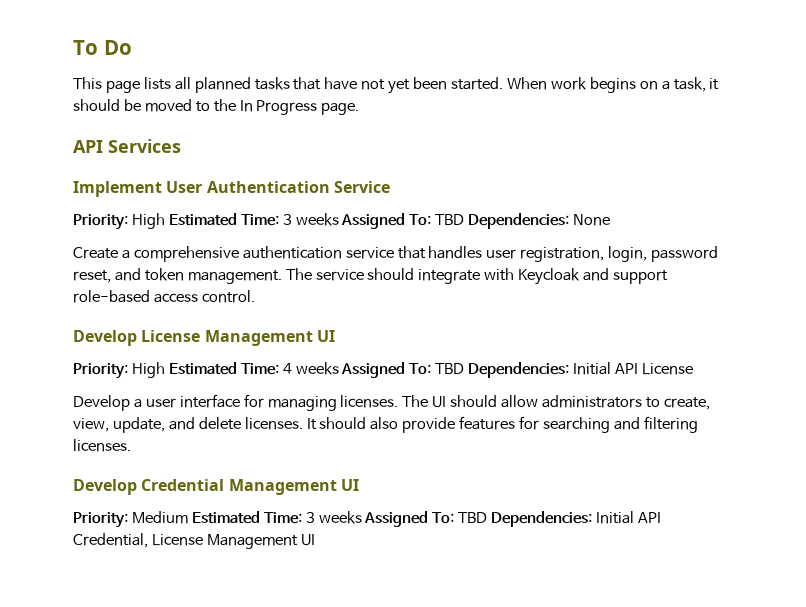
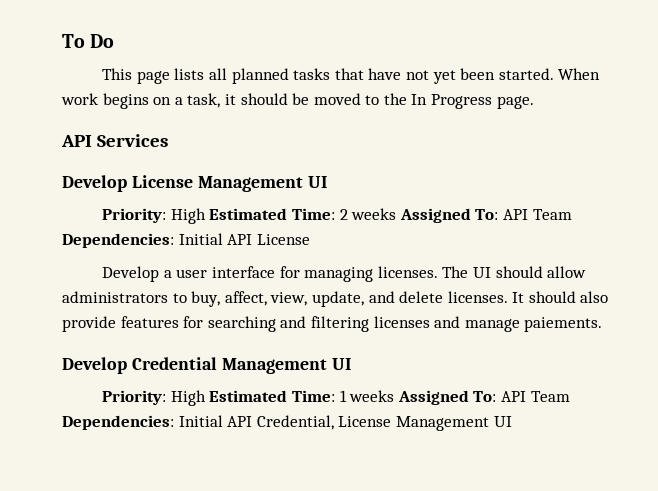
[73,181,390,197] [73,213,611,230] [73,246,719,262] [73,268,669,285] [73,290,255,303] // Implement User Authentication Service // Priority: High Estimated Time: 3 weeks Assigned To: TBD Dependencies: None // Create a comprehensive authentication service that handles user registration, login, password reset, and token management. The service should integrate with Keycloak and support role-based access control. -> (168, 140) none
[282,362,465,378] 4 weeks Assigned To: TBD -> [339,208,572,223] 2 weeks Assigned To: API Team
[663,397,710,410] create, -> [191,291,267,307] buy, affect,
[73,439,131,452] licenses. -> [373,316,603,332] licenses and manage paiements.
[131,511,488,527] Medium Estimated Time: 3 weeks Assigned To: TBD -> [170,390,570,406] High Estimated Time: 1 weeks Assigned To: API Team

